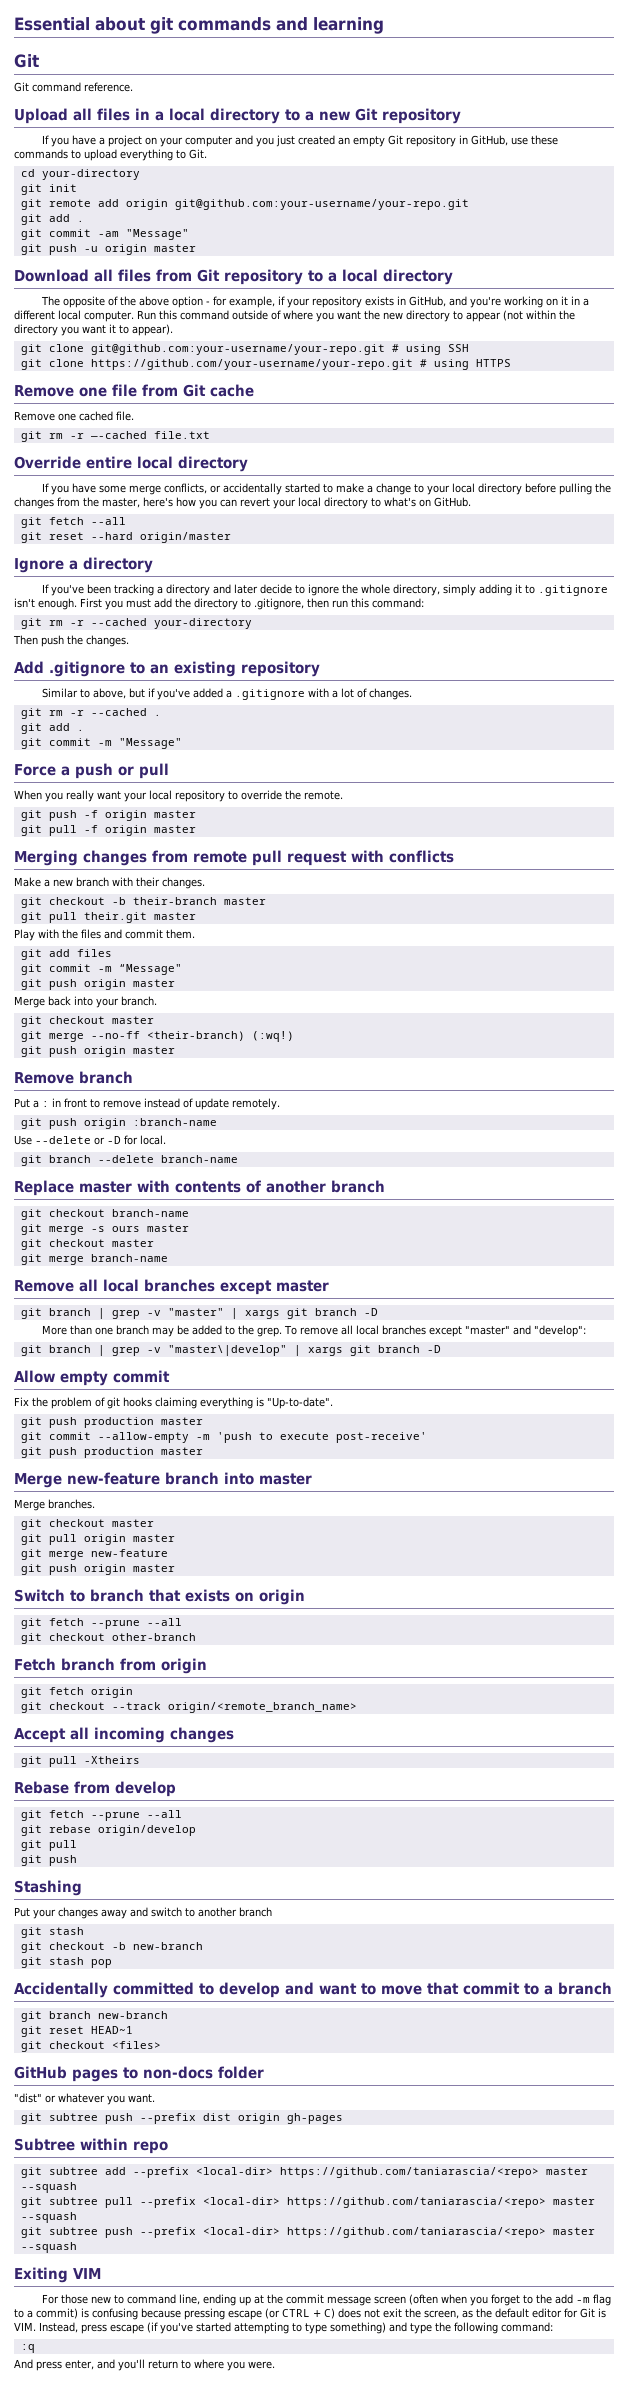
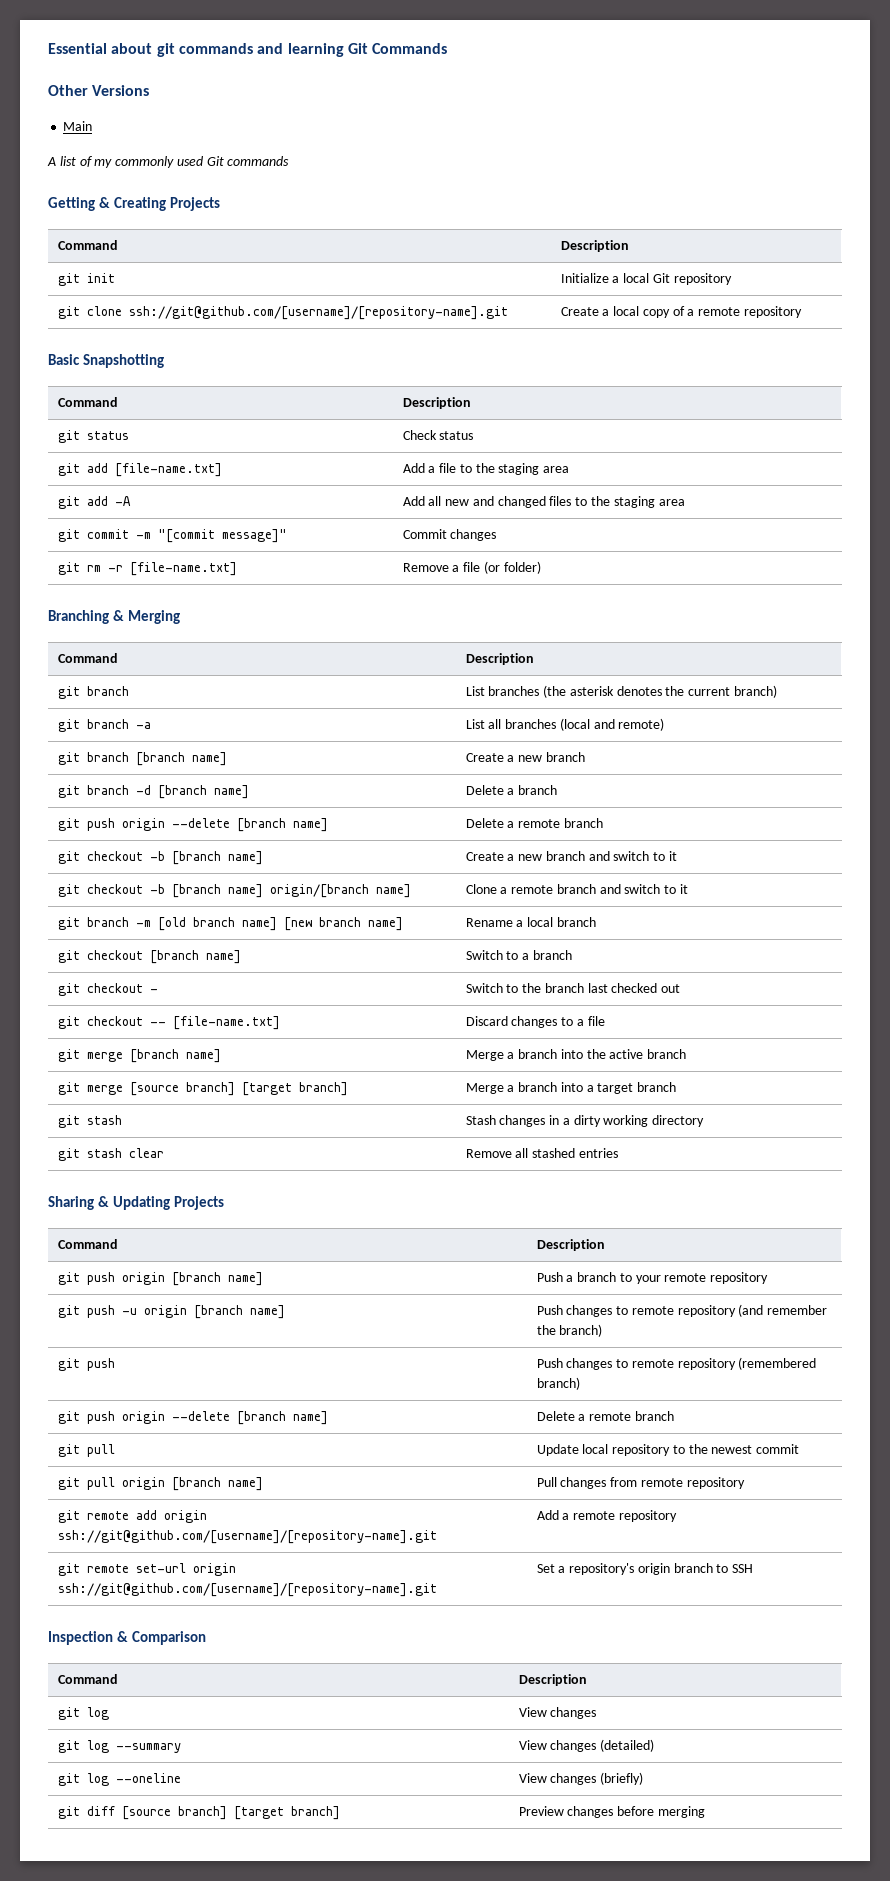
[14,54,39,68] [14,82,133,92] [14,108,461,124] [41,135,558,147] [14,149,207,161] [20,169,140,180] [20,184,77,195] [20,199,469,210] [20,214,84,225] [20,229,189,240] [20,244,196,255] [14,269,453,285] [40,296,589,308] [14,310,575,322] [14,324,173,336] [20,344,469,355] [20,359,511,370] [14,384,254,397] [14,411,134,421] [20,431,210,442] [14,456,248,472] [41,483,611,495] [14,497,471,509] [20,517,126,528] [20,532,231,543] [14,557,153,573] [41,584,608,596] [14,598,424,610] [20,618,252,629] [13,635,129,647] [14,661,320,677] [41,688,412,700] [20,708,161,719] [20,723,84,734] [20,738,182,749] [14,763,169,779] [14,790,343,802] [20,810,196,821] [20,825,196,836] [14,850,454,866] [14,877,205,889] [20,897,266,908] [20,912,196,923] [14,929,195,941] [20,949,112,960] [20,964,182,975] [20,979,175,990] [14,996,157,1008] [20,1016,154,1027] [20,1031,294,1042] [20,1046,175,1057] [14,1071,133,1084] [14,1098,280,1110] [20,1118,217,1129] [14,1135,166,1145] [20,1155,238,1166] [14,1180,385,1196] [20,1209,189,1220] [20,1224,189,1235] [20,1239,154,1250] [20,1254,168,1265] [14,1279,329,1295] [20,1308,378,1319] [41,1325,586,1337] [20,1345,441,1356] [14,1370,170,1386] [14,1397,333,1409] [20,1417,203,1428] [20,1432,427,1443] [20,1447,203,1458] [14,1472,312,1488] [14,1499,95,1511] [20,1519,154,1530] [20,1534,175,1545] [20,1549,168,1560] [20,1564,175,1575] [14,1589,305,1605] [20,1618,182,1629] [20,1633,196,1644] [14,1658,207,1674] [20,1687,133,1698] [20,1702,357,1713] [14,1727,234,1743] [20,1756,140,1767] [14,1781,176,1797] [20,1810,182,1821] [20,1825,196,1836] [20,1840,77,1851] [20,1855,77,1866] [14,1880,82,1896] [14,1907,272,1919] [20,1927,84,1938] [20,1942,203,1953] [20,1957,112,1968] [14,1982,612,1998] [20,2011,168,2022] [20,2026,133,2037] [20,2041,161,2052] [14,2066,264,2082] [14,2093,155,2105] [20,2113,343,2124] [14,2138,168,2154] [20,2167,588,2178] [20,2182,77,2193] [20,2197,595,2208] [20,2212,77,2223] [20,2227,595,2238] [20,2242,77,2253] [14,2267,101,2283] [41,2294,611,2306] [14,2308,606,2320] [14,2322,553,2334] [20,2344,35,2353] [14,2359,275,2371] // Git // Git command reference. // Upload all files in a local directory to a new Git repository // If you have a project on your computer and you just created an empty Git repository in GitHub, use these commands to upload everything to Git. // cd your-directory // git init // git remote add origin git@github.com:your-username/your-repo.git // git add . // git commit -am "Message" // git push -u origin master // Download all files from Git repository to a local directory // The opposite of the above option - for example, if your repository exists in GitHub, and you're working on it in a different local computer. Run this command outside of where you want the new directory to appear (not within the directory you want it to appear). // git clone git@github.com:your-username/your-repo.git # using SSH // git clone https://github.com/your-username/your-repo.git # using HTTPS // Remove one file from Git cache // Remove one cached file. // git rm -r —-cached file.txt // Override entire local directory // If you have some merge conflicts, or accidentally started to make a change to your local directory before pulling the changes from the master, here's how you can revert your local directory to what's on GitHub. // git fetch --all // git reset --hard origin/master // Ignore a directory // If you've been tracking a directory and later decide to ignore the whole directory, simply adding it to .gitignore isn't enough. First you must add the directory to .gitignore, then run this command: // git rm -r --cached your-directory // Then push the changes. // Add .gitignore to an existing repository // Similar to above, but if you've added a .gitignore with a lot of changes. // git rm -r --cached . // git add . // git commit -m "Message" // Force a push or pull // When you really want your local repository to override the remote. // git push -f origin master // git pull -f origin master // Merging changes from remote pull request with conflicts // Make a new branch with their changes. // git checkout -b their-branch master // git pull their.git master // Play with the files and commit them. // git add files // git commit -m “Message" // git push origin master // Merge back into your branch. // git checkout master // git merge --no-ff <their-branch) (:wq!) // git push origin master // Remove branch // Put a : in front to remove instead of update remotely. // git push origin :branch-name // Use --delete or -D for local. // git branch --delete branch-name // Replace master with contents of another branch // git checkout branch-name // git merge -s ours master // git checkout master // git merge branch-name // Remove all local branches except master // git branch | grep -v "master" | xargs git branch -D // More than one branch may be added to the grep. To remove all local branches except "master" and "develop": // git branch | grep -v "master\|develop" | xargs git branch -D // Allow empty commit // Fix the problem of git hooks claiming everything is "Up-to-date". // git push production master // git commit --allow-empty -m 'push to execute post-receive' // git push production master // Merge new-feature branch into master // Merge branches. // git checkout master // git pull origin master // git merge new-feature // git push origin master // Switch to branch that exists on origin // git fetch --prune --all // git checkout other-branch // Fetch branch from origin // git fetch origin // git checkout --track origin/<remote_branch_name> // Accept all incoming changes // git pull -Xtheirs // Rebase from develop // git fetch --prune --all // git rebase origin/develop // git pull // git push // Stashing // Put your changes away and switch to another branch // git stash // git checkout -b new-branch // git stash pop // Accidentally committed to develop and want to move that commit to a branch // git branch new-branch // git reset HEAD~1 // git checkout <files> // GitHub pages to non-docs folder // "dist" or whatever you want. // git subtree push --prefix dist origin gh-pages // Subtree within repo // git subtree add --prefix <local-dir> https://github.com/taniarascia/<repo> master --squash // git subtree pull --prefix <local-dir> https://github.com/taniarascia/<repo> master --squash // git subtree push --prefix <local-dir> https://github.com/taniarascia/<repo> master --squash // Exiting VIM // For those new to command line, ending up at the commit message screen (often when you forget to the add -m flag to a commit) is confusing because pressing escape (or CTRL + C) does not exit the screen, as the default editor for Git is VIM. Instead, press escape (if you've started attempting to type something) and type the following command: // :q // And press enter, and you'll return to where you were. -> [347,43,448,54] [48,85,150,96] [63,121,93,131] [47,156,290,168] [48,197,220,211] [57,240,118,250] [560,240,629,252] [57,273,115,286] [560,273,732,285] [57,306,508,320] [560,306,802,318] [48,354,164,368] [57,397,118,407] [402,397,471,409] [57,430,129,443] [402,430,474,440] [57,463,222,477] [402,463,570,475] [57,496,131,509] [402,496,685,508] [57,529,287,543] [402,529,497,541] [57,562,237,576] [402,561,541,574] [48,610,180,624] [57,653,118,663] [465,653,534,665] [57,686,129,699] [465,685,777,698] [57,719,151,732] [465,718,665,731] [57,752,227,766] [465,752,585,762] [57,785,249,799] [465,785,558,795] [57,818,328,832] [465,818,603,828] [57,851,263,865] [465,851,677,861] [57,884,411,898] [465,884,688,894] [57,917,403,931] [465,917,596,927] [57,950,241,964] [465,950,572,960] [57,983,158,996] [465,983,681,993] [57,1016,280,1030] [465,1016,605,1028] [57,1049,221,1063] [465,1049,687,1061] [57,1082,348,1096] [465,1082,677,1094] [57,1115,122,1128] [465,1115,705,1127] [57,1148,164,1161] [465,1148,618,1158] [48,1196,224,1210] [57,1239,118,1249] [536,1239,605,1251] [57,1272,263,1286] [536,1272,769,1284] [57,1305,285,1319] [536,1304,828,1317] [536,1324,603,1337] [57,1358,115,1371] [536,1357,817,1370] [536,1377,580,1390] [57,1411,328,1425] [536,1411,674,1421] [57,1444,115,1457] [536,1444,800,1456] [57,1477,263,1491] [536,1477,745,1489] [57,1510,207,1523] [57,1530,437,1544] [536,1510,677,1522] [57,1563,236,1576] [57,1583,437,1597] [536,1563,754,1575] [48,1631,206,1645] [57,1674,118,1684] [518,1674,587,1686] [57,1707,109,1720] [518,1707,597,1719] [57,1740,181,1753] [518,1739,655,1752] [57,1773,181,1786] [518,1772,644,1785] [57,1806,340,1820] [518,1806,705,1818] Git Commands // Other Versions // Main // A list of my commonly used Git commands // Getting & Creating Projects // Command | Description // git init | Initialize a local Git repository // git clone ssh://git@github.com/[username]/[repository-name].git | Create a local copy of a remote repository // Basic Snapshotting // Command | Description // git status | Check status // git add [file-name.txt] | Add a file to the staging area // git add -A | Add all new and changed files to the staging area // git commit -m "[commit message]" | Commit changes // git rm -r [file-name.txt] | Remove a file (or folder) // Branching & Merging // Command | Description // git branch | List branches (the asterisk denotes the current branch) // git branch -a | List all branches (local and remote) // git branch [branch name] | Create a new branch // git branch -d [branch name] | Delete a branch // git push origin --delete [branch name] | Delete a remote branch // git checkout -b [branch name] | Create a new branch and switch to it // git checkout -b [branch name] origin/[branch name] | Clone a remote branch and switch to it // git branch -m [old branch name] [new branch name] | Rename a local branch // git checkout [branch name] | Switch to a branch // git checkout - | Switch to the branch last checked out // git checkout -- [file-name.txt] | Discard changes to a file // git merge [branch name] | Merge a branch into the active branch // git merge [source branch] [target branch] | Merge a branch into a target branch // git stash | Stash changes in a dirty working directory // git stash clear | Remove all stashed entries // Sharing & Updating Projects // Command | Description // git push origin [branch name] | Push a branch to your remote repository // git push -u origin [branch name] | Push changes to remote repository (and remember the branch) // git push | Push changes to remote repository (remembered branch) // git push origin --delete [branch name] | Delete a remote branch // git pull | Update local repository to the newest commit // git pull origin [branch name] | Pull changes from remote repository // git remote add origin ssh://git@github.com/[username]/[repository-name].git | Add a remote repository // git remote set-url origin ssh://git@github.com/[username]/[repository-name].git | Set a repository's origin branch to SSH // Inspection & Comparison // Command | Description // git log | View changes // git log --summary | View changes (detailed) // git log --oneline | View changes (briefly) // git diff [source branch] [target branch] | Preview changes before merging

